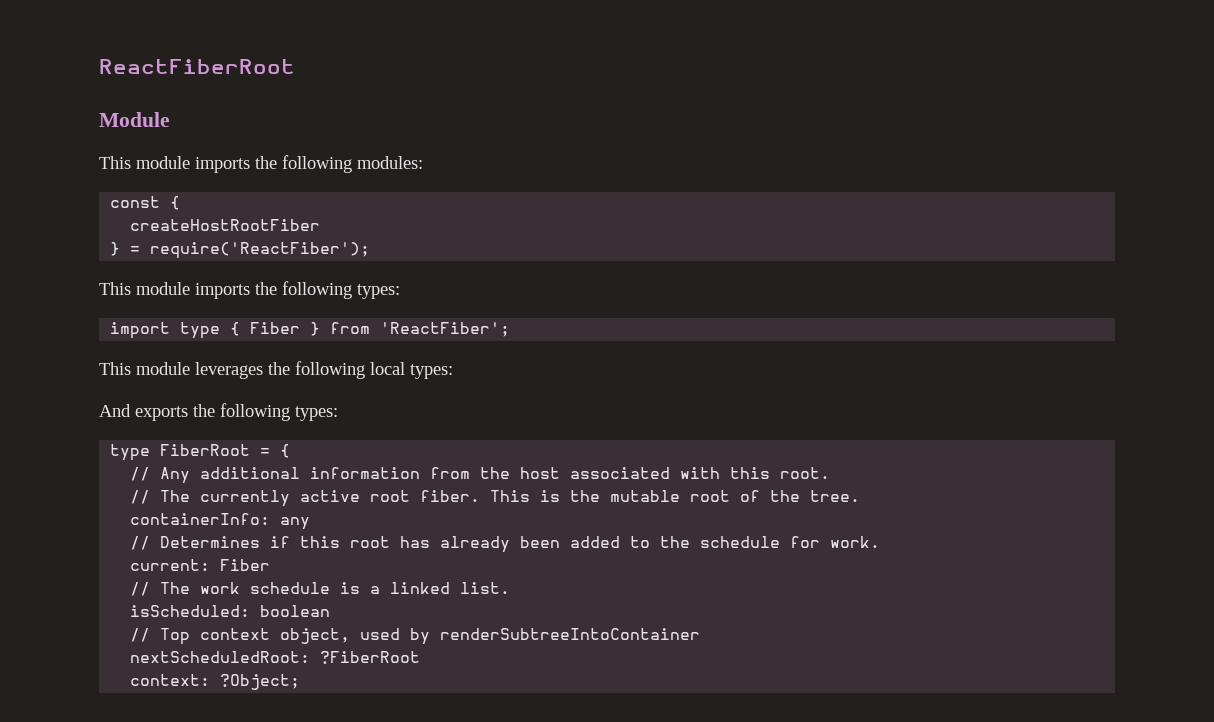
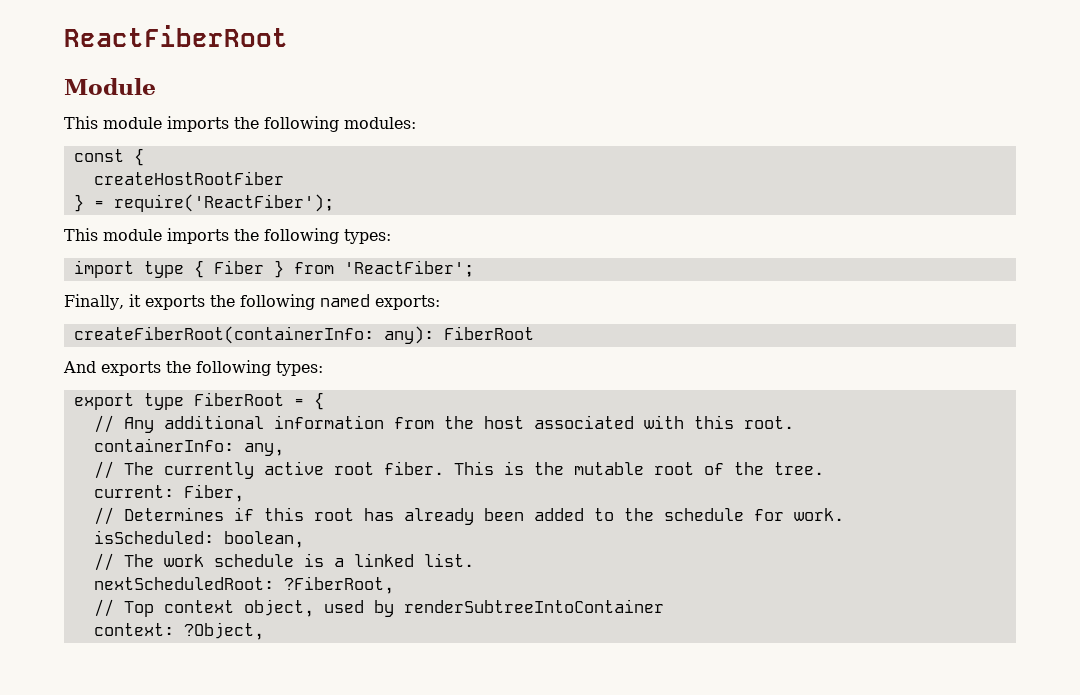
[99,361,453,379] This module leverages the following local types: -> [64,294,440,310] [73,326,534,344] Finally, it exports the following named exports: // createFiberRoot(containerInfo: any): FiberRoot
(338, 413) none -> [73,393,134,410] export
(831, 473) none -> [93,438,284,456] // containerInfo: any,
[130,513,311,530] containerInfo: any -> [93,484,244,502] current: Fiber,
[130,559,271,571] current: Fiber -> [93,530,304,548] isScheduled: boolean,
[130,605,331,617] isScheduled: boolean -> [93,576,394,594] nextScheduledRoot: ?FiberRoot,
[130,651,421,664] // nextScheduledRoot: ?FiberRoot -> (664, 606) none
[220,674,301,690] ?Object; -> [183,622,264,640] ?Object,

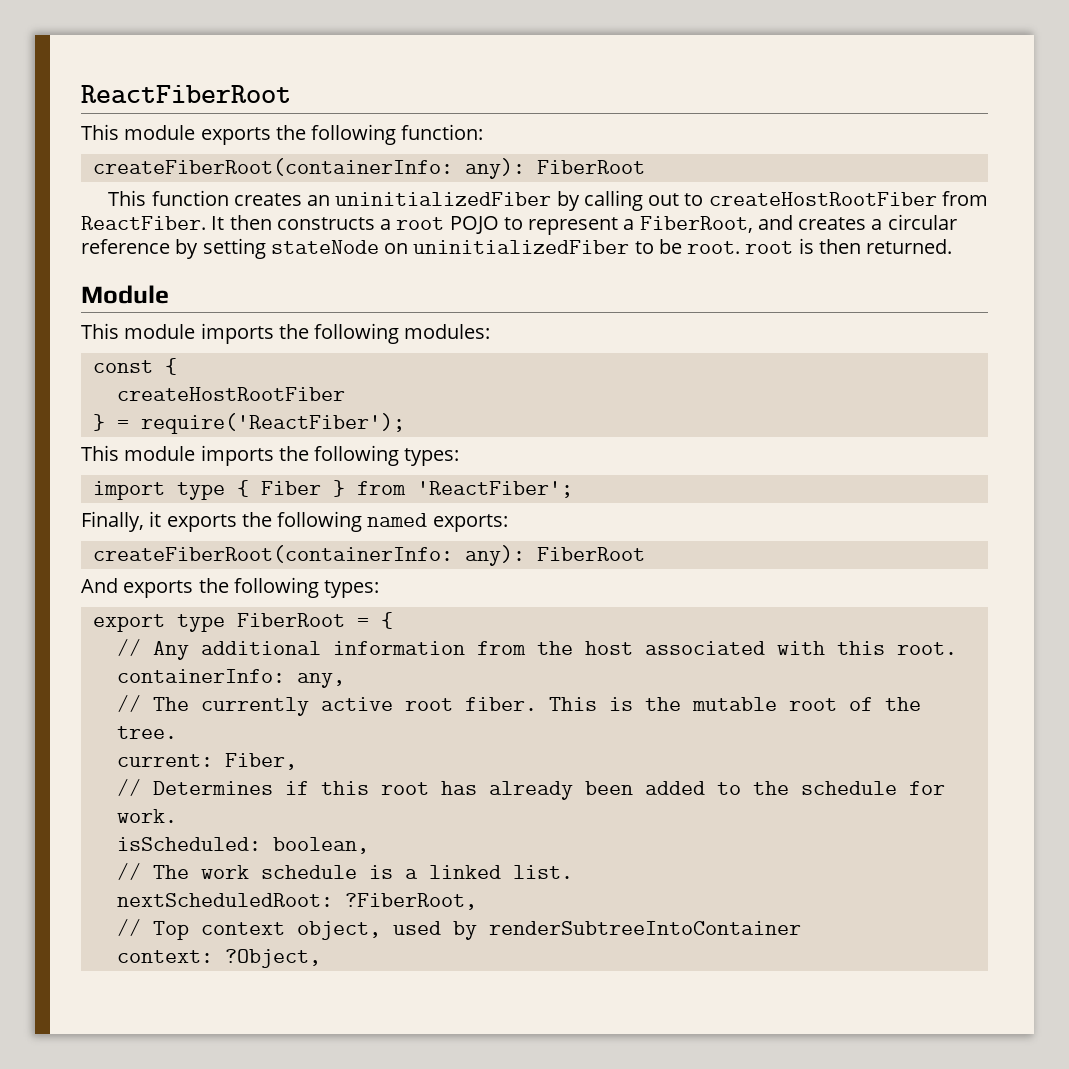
(288, 36) none -> [81,124,484,145] [92,158,645,179] [108,190,988,211] [81,214,957,235] [81,238,953,259] // This module exports the following function: // createFiberRoot(containerInfo: any): FiberRoot // This function creates an uninitializedFiber by calling out to createHostRootFiber from ReactFiber. It then constructs a root POJO to represent a FiberRoot, and creates a circular reference by setting stateNode on uninitializedFiber to be root. root is then returned.

